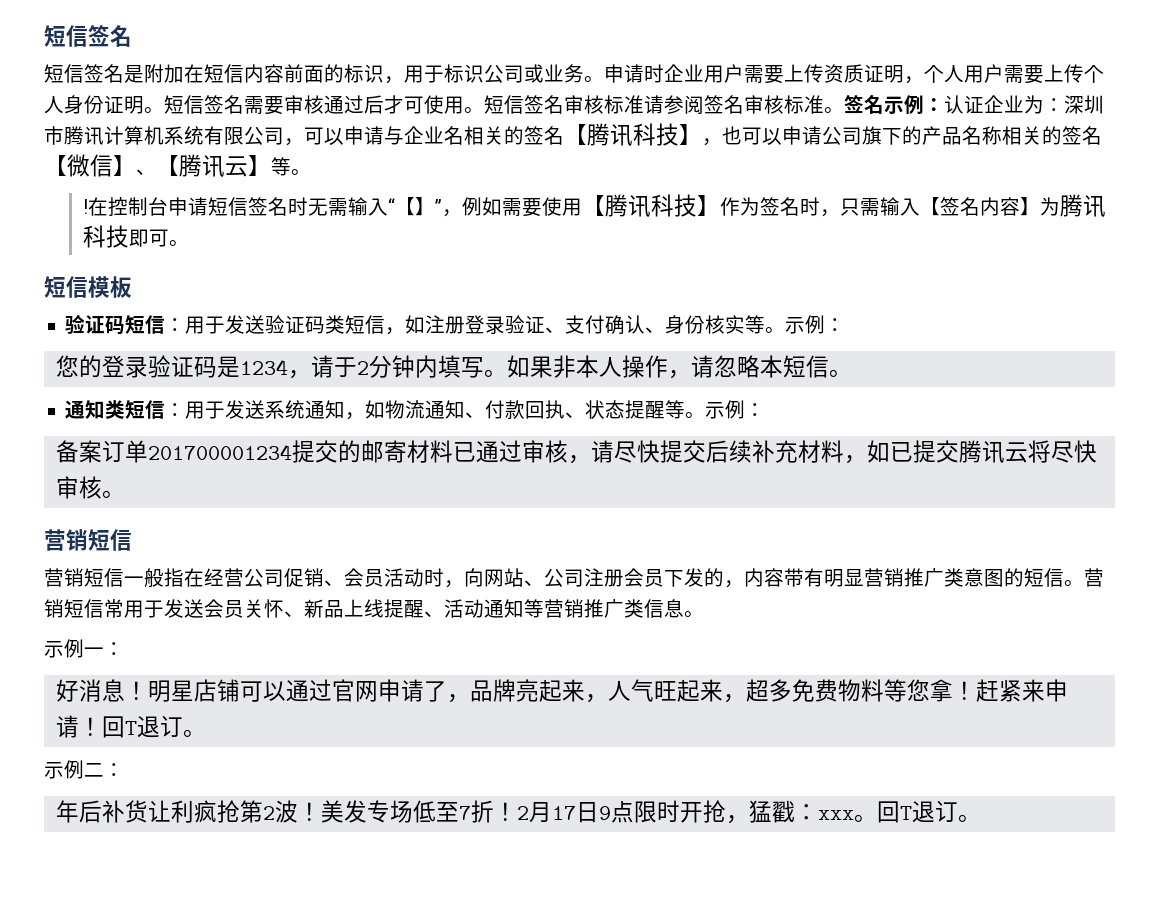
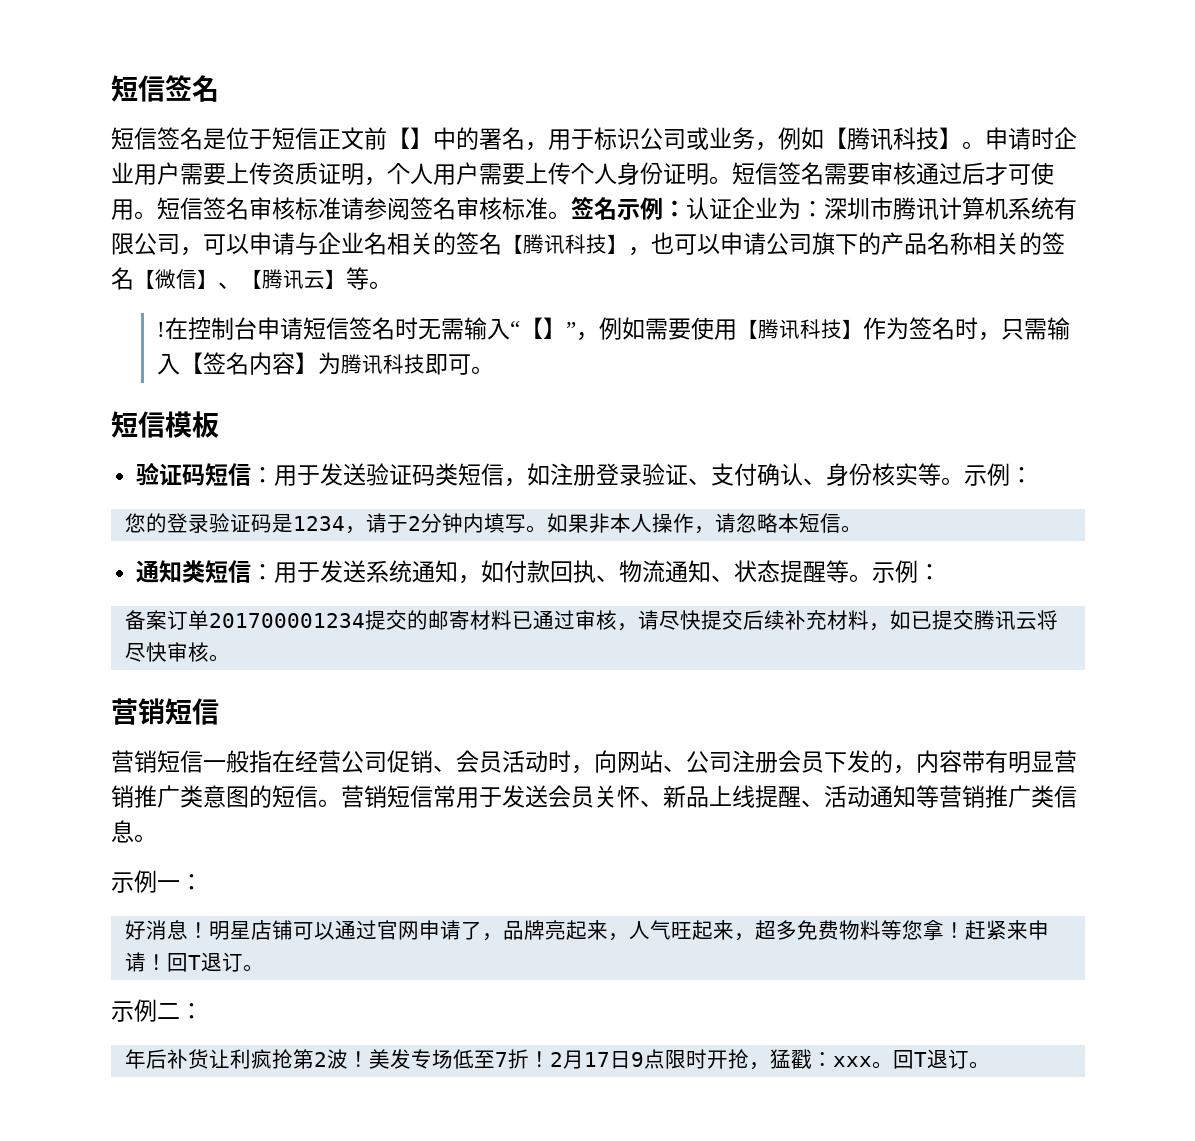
[144,64,384,83] 附加在短信内容前面的标识 -> [226,127,525,150] 位于短信正文前【】中的署名
(584, 73) none -> [755,127,962,151] ，例如【腾讯科技】
[385,400,566,419] 物流通知、付款回执 -> [504,560,712,583] 付款回执、物流通知

